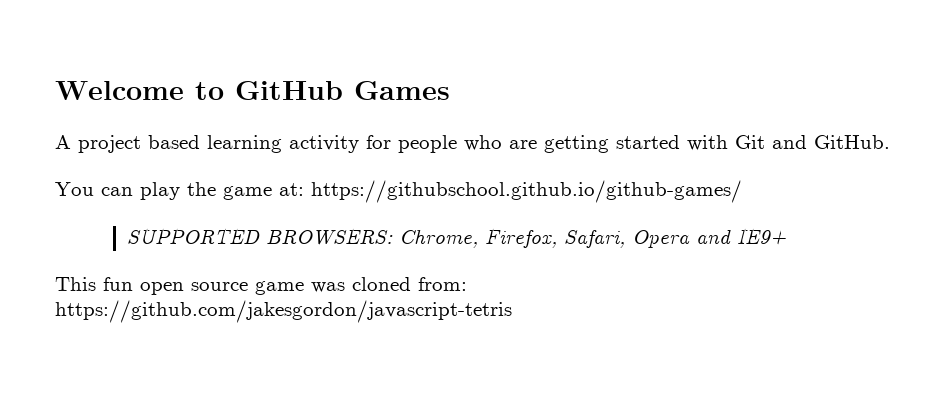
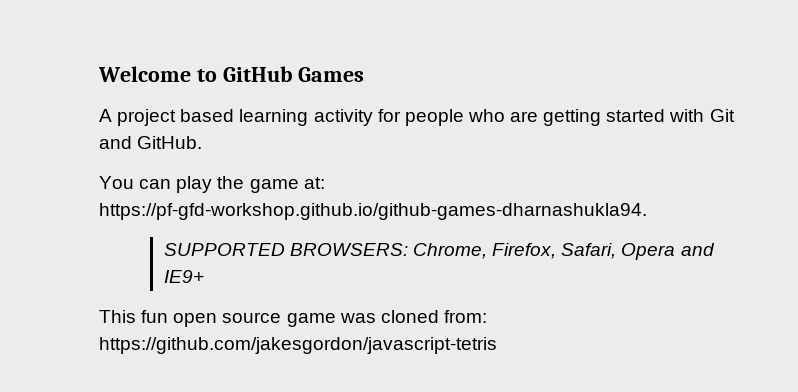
[311,180,742,203] https://githubschool.github.io/github-games/ -> [99,203,647,220] https://pf-gfd-workshop.github.io/github-games-dharnashukla94.

